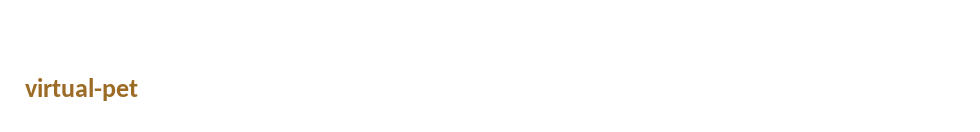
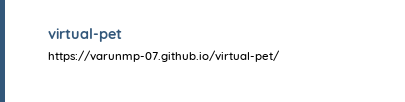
(138, 89) none -> [48,50,280,62] // https://varunmp-07.github.io/virtual-pet/

